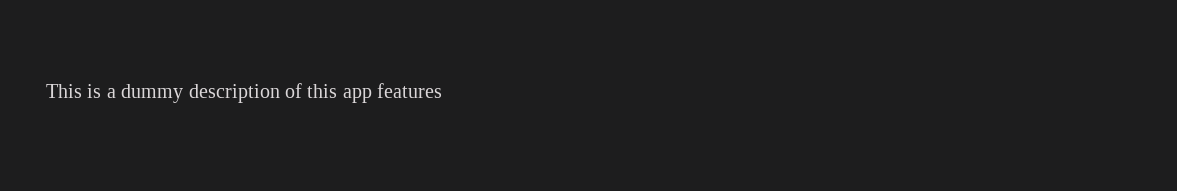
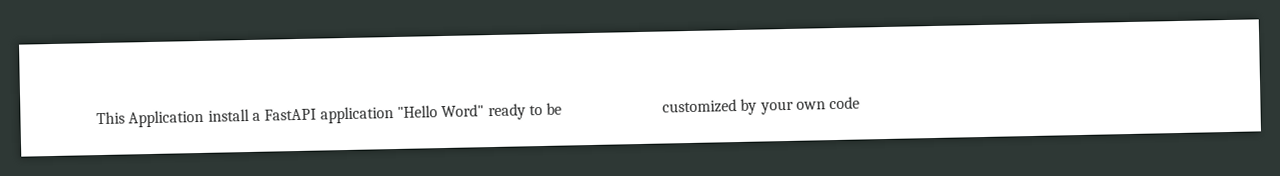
[87,83,443,103] is a dummy description of this app features -> [128,96,861,128] Application install a FastAPI application "Hello Word" ready to be customized by your own code

